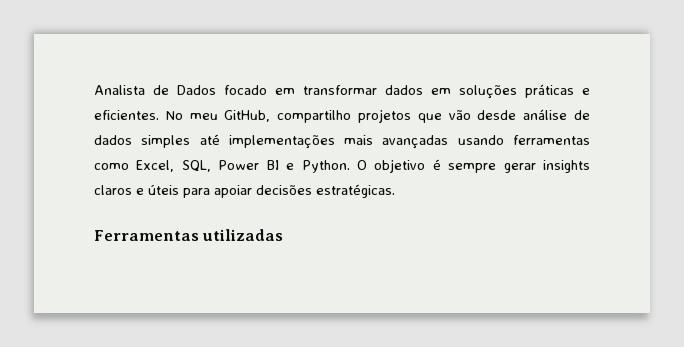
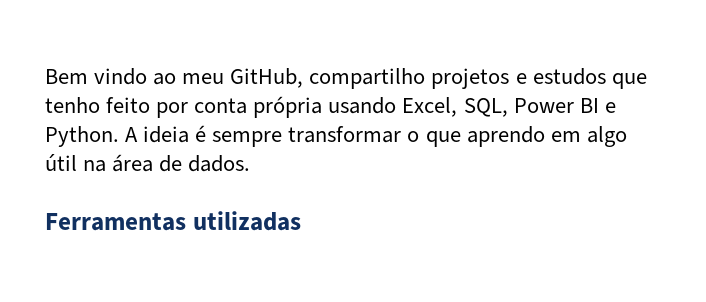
[94,84,590,99] [94,109,591,123] [94,134,590,149] [94,163,129,170] Analista de Dados focado em transformar dados em soluções práticas e eficientes. No meu GitHub, compartilho projetos que vão desde análise de dados simples até implementações mais avançadas usando ferramentas como -> [45,68,647,89] [45,96,397,118] Bem vindo ao meu GitHub, compartilho projetos e estudos que tenho feito por conta própria usando
[356,159,590,173] [94,184,395,198] O objetivo é sempre gerar insights claros e úteis para apoiar decisões estratégicas. -> [125,125,627,147] [45,154,251,172] A ideia é sempre transformar o que aprendo em algo útil na área de dados.

